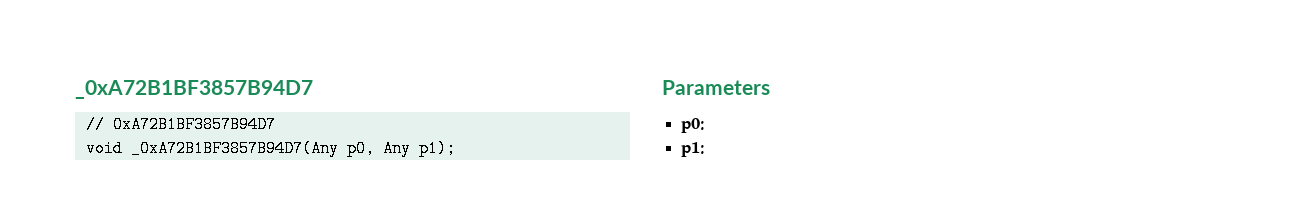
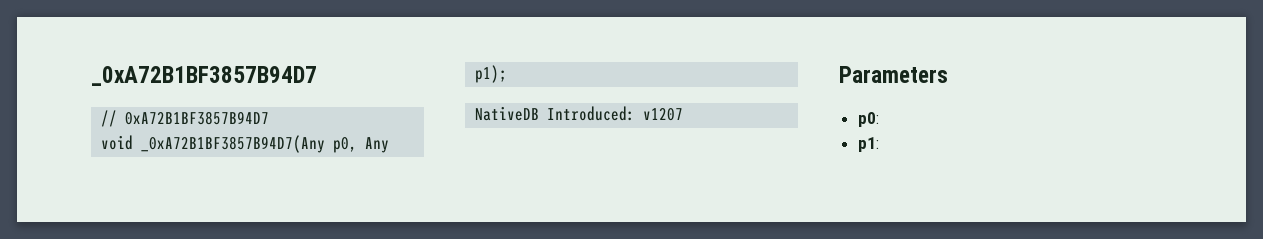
(456, 148) none -> [475,106,684,121] // NativeDB Introduced: v1207

